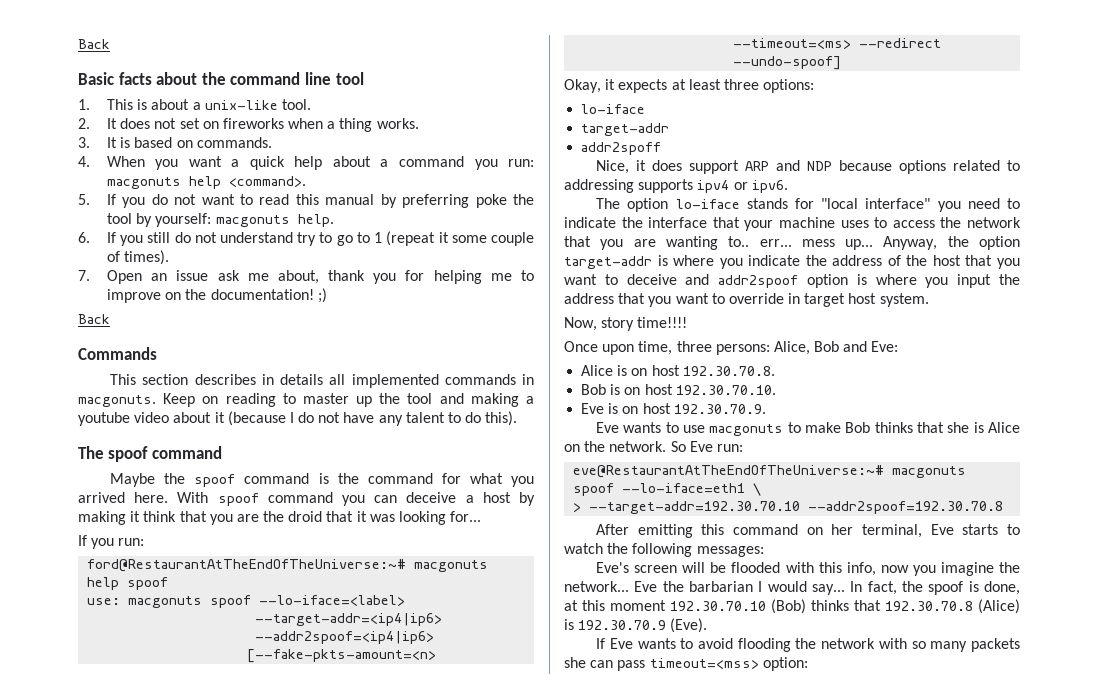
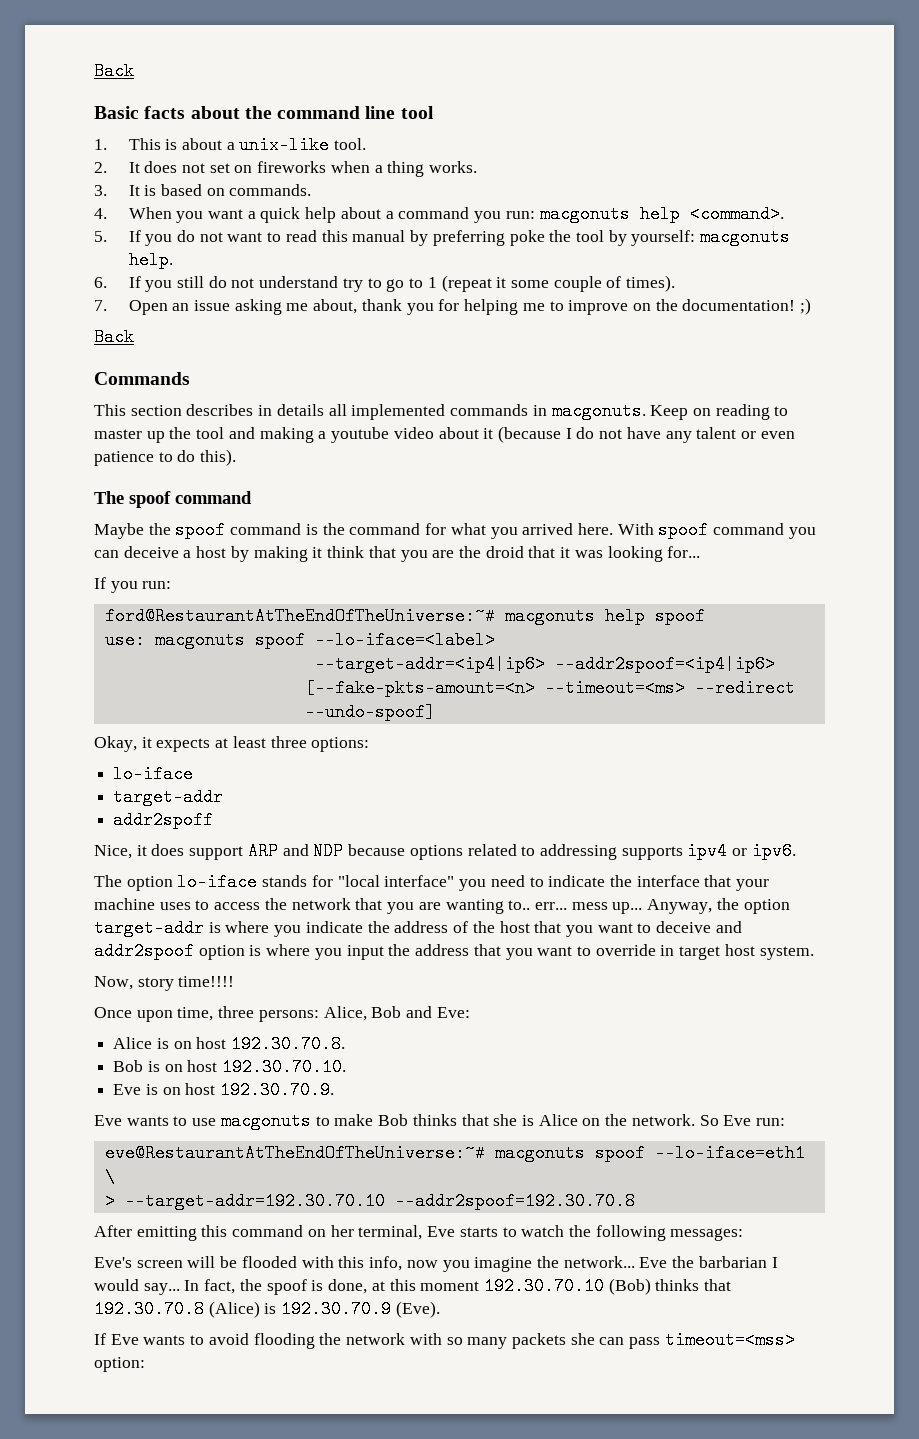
[217,270,240,281] ask -> [234,299,282,315] asking
(445, 417) none -> [741,431,795,439] [94,451,154,466] or even patience

